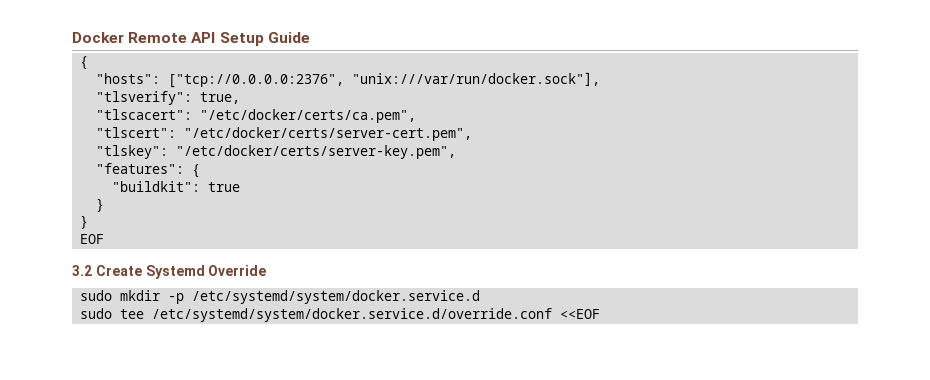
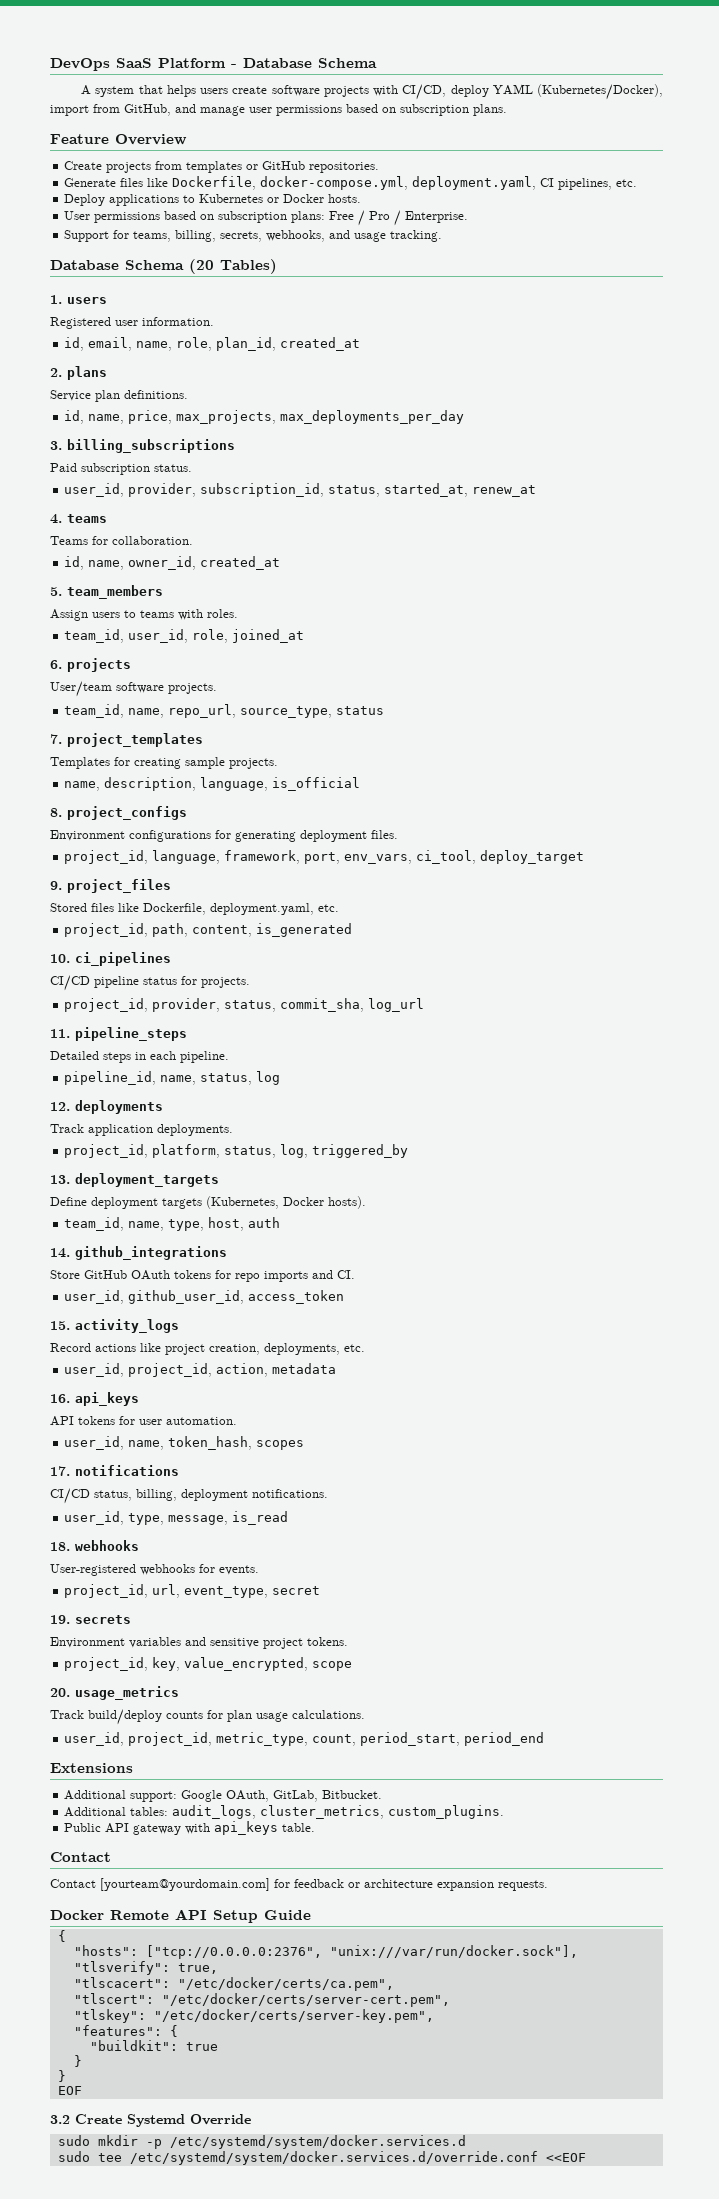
(72, 37) none -> [50,58,377,71] [81,84,663,100] [50,104,507,116] [50,134,187,145] [64,161,380,173] [64,176,638,190] [64,194,362,206] [64,210,469,226] [64,230,443,242] [50,259,277,274] [50,295,107,304] [50,317,214,329] [64,337,361,351] [50,366,107,380] [50,390,188,402] [64,410,465,424] [50,439,235,453] [50,463,192,475] [64,483,537,497] [50,514,107,524] [50,536,193,545] [64,556,281,570] [50,585,163,599] [50,609,238,621] [64,629,305,643] [50,658,131,672] [50,681,217,697] [64,704,385,718] [50,733,203,747] [50,757,278,769] [64,777,361,791] [50,806,187,820] [50,830,398,842] [64,850,585,864] [50,879,171,893] [50,903,339,915] [64,923,353,937] [50,952,171,966] [50,975,250,991] [64,998,425,1012] [50,1027,187,1041] [50,1051,229,1063] [64,1071,281,1085] [50,1100,163,1114] [50,1124,233,1136] [64,1144,409,1158] [50,1173,219,1187] [50,1196,366,1209] [64,1217,281,1231] [50,1246,227,1260] [50,1270,355,1282] [64,1290,345,1304] [50,1319,179,1333] [50,1343,365,1355] [64,1363,337,1377] [50,1392,139,1406] [50,1416,237,1426] [64,1436,305,1450] [50,1465,179,1476] [50,1488,328,1504] [64,1511,289,1525] [50,1540,139,1551] [50,1564,259,1576] [64,1584,321,1598] [50,1615,131,1624] [50,1637,348,1649] [64,1657,353,1671] [50,1686,179,1700] [50,1709,365,1725] [64,1732,545,1746] [50,1763,133,1773] [64,1790,383,1802] [64,1805,505,1819] [64,1821,316,1835] [50,1852,111,1862] [50,1878,548,1891] DevOps SaaS Platform - Database Schema // A system that helps users create software projects with CI/CD, deploy YAML (Kubernetes/Docker), import from GitHub, and manage user permissions based on subscription plans. // Feature Overview // Create projects from templates or GitHub repositories. // Generate files like Dockerfile, docker-compose.yml, deployment.yaml, CI pipelines, etc. // Deploy applications to Kubernetes or Docker hosts. // User permissions based on subscription plans: Free / Pro / Enterprise. // Support for teams, billing, secrets, webhooks, and usage tracking. // Database Schema (20 Tables) // 1. users // Registered user information. // id, email, name, role, plan_id, created_at // 2. plans // Service plan definitions. // id, name, price, max_projects, max_deployments_per_day // 3. billing_subscriptions // Paid subscription status. // user_id, provider, subscription_id, status, started_at, renew_at // 4. teams // Teams for collaboration. // id, name, owner_id, created_at // 5. team_members // Assign users to teams with roles. // team_id, user_id, role, joined_at // 6. projects // User/team software projects. // team_id, name, repo_url, source_type, status // 7. project_templates // Templates for creating sample projects. // name, description, language, is_official // 8. project_configs // Environment configurations for generating deployment files. // project_id, language, framework, port, env_vars, ci_tool, deploy_target // 9. project_files // Stored files like Dockerfile, deployment.yaml, etc. // project_id, path, content, is_generated // 10. ci_pipelines // CI/CD pipeline status for projects. // project_id, provider, status, commit_sha, log_url // 11. pipeline_steps // Detailed steps in each pipeline. // pipeline_id, name, status, log // 12. deployments // Track application deployments. // project_id, platform, status, log, triggered_by // 13. deployment_targets // Define deployment targets (Kubernetes, Docker hosts). // team_id, name, type, host, auth // 14. github_integrations // Store GitHub OAuth tokens for repo imports and CI. // user_id, github_user_id, access_token // 15. activity_logs // Record actions like project creation, deployments, etc. // user_id, project_id, action, metadata // 16. api_keys // API tokens for user automation. // user_id, name, token_hash, scopes // 17. notifications // CI/CD status, billing, deployment notifications. // user_id, type, message, is_read // 18. webhooks // User-registered webhooks for events. // project_id, url, event_type, secret // 19. secrets // Environment variables and sensitive project tokens. // project_id, key, value_encrypted, scope // 20. usage_metrics // Track build/deploy counts for plan usage calculations. // user_id, project_id, metric_type, count, period_start, period_end // Extensions // Additional support: Google OAuth, GitLab, Bitbucket. // Additional tables: audit_logs, cluster_metrics, custom_plugins. // Public API gateway with api_keys table. // Contact // Contact [yourteam@yourdomain.com] for feedback or architecture expansion requests. //
[192,290,481,304] /etc/systemd/system/docker.service.d -> [169,2135,466,2149] /etc/systemd/system/docker.services.d
[152,308,553,322] /etc/systemd/system/docker.service.d/override.conf -> [129,2151,538,2165] /etc/systemd/system/docker.services.d/override.conf

